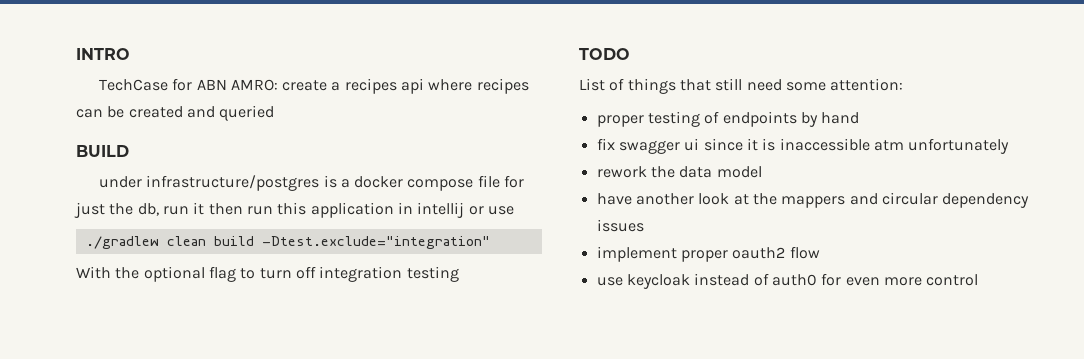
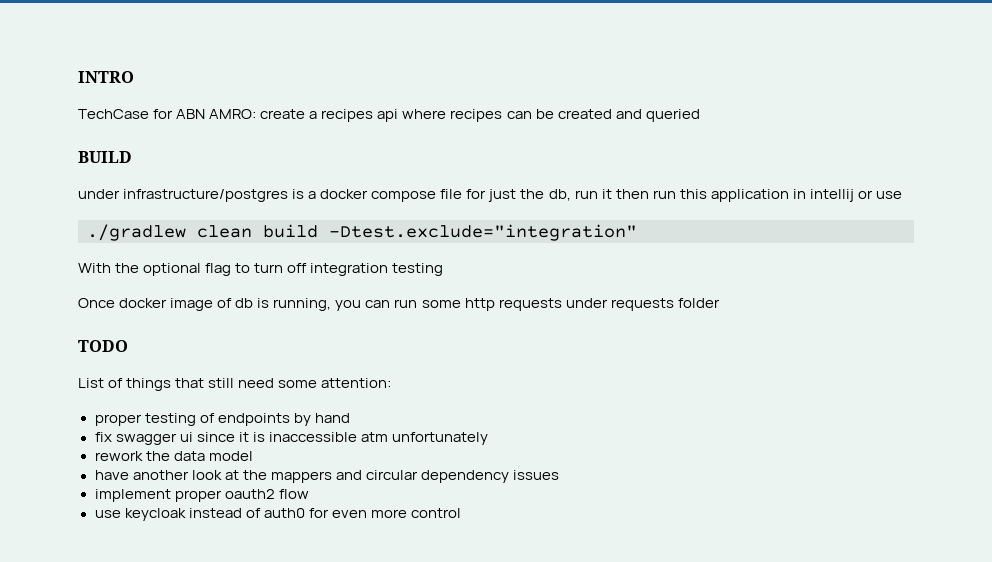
(459, 274) none -> [78,298,720,311] // Once docker image of db is running, you can run some http requests under requests folder

